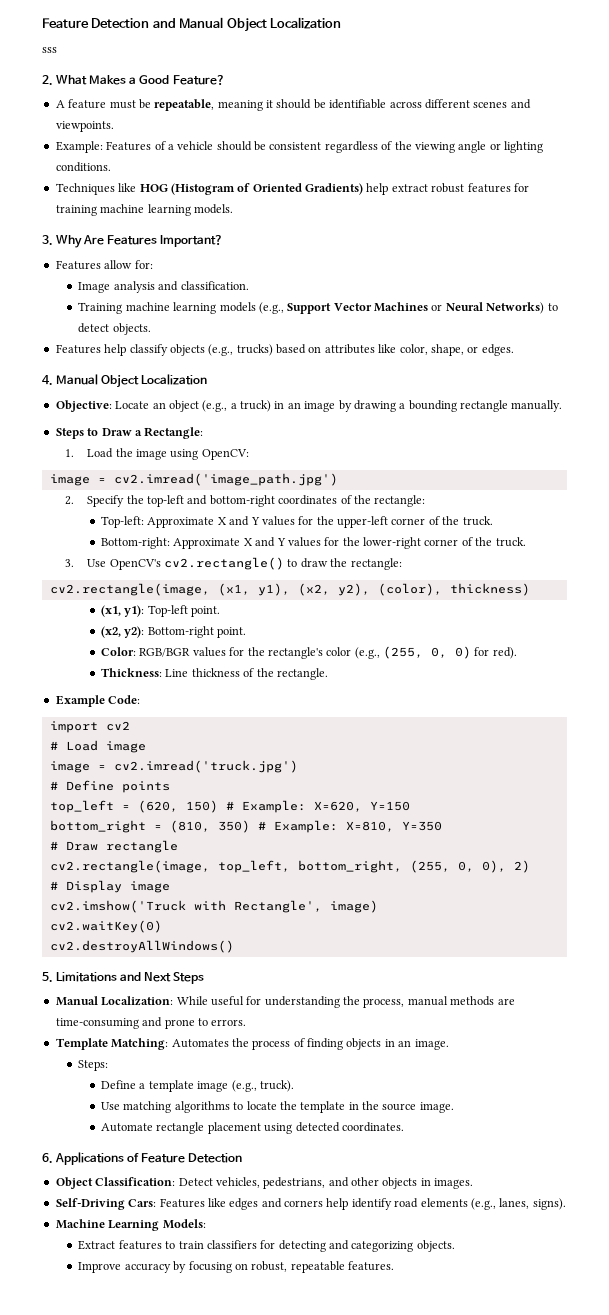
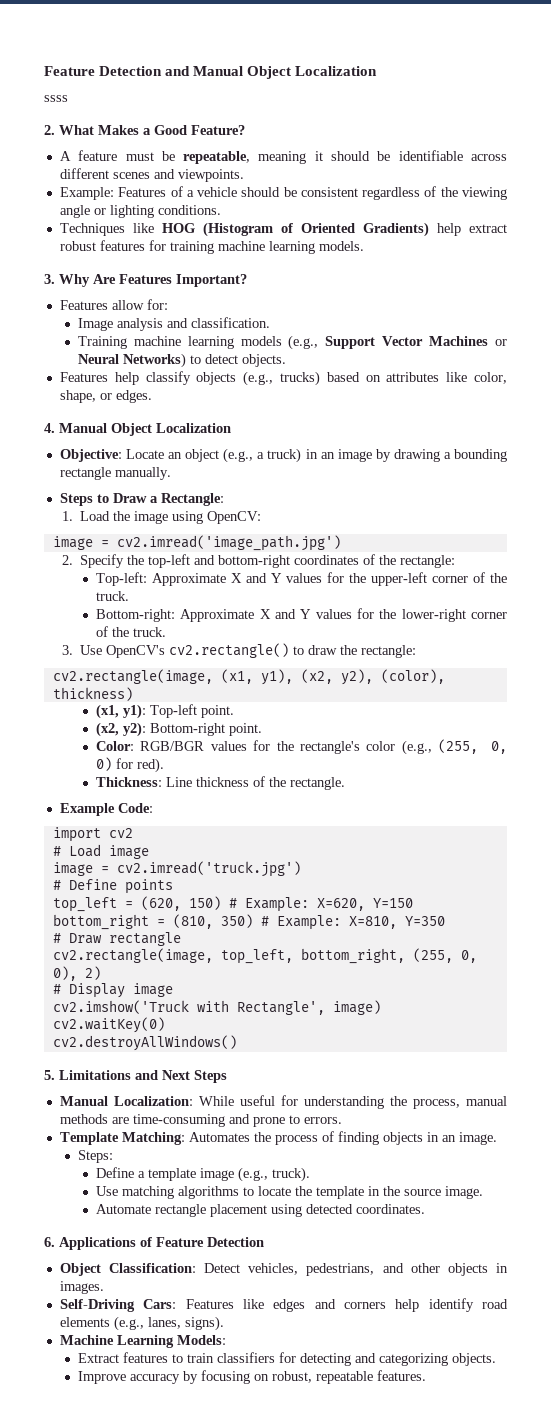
[42,47,57,53] sss -> [44,95,68,102] ssss

